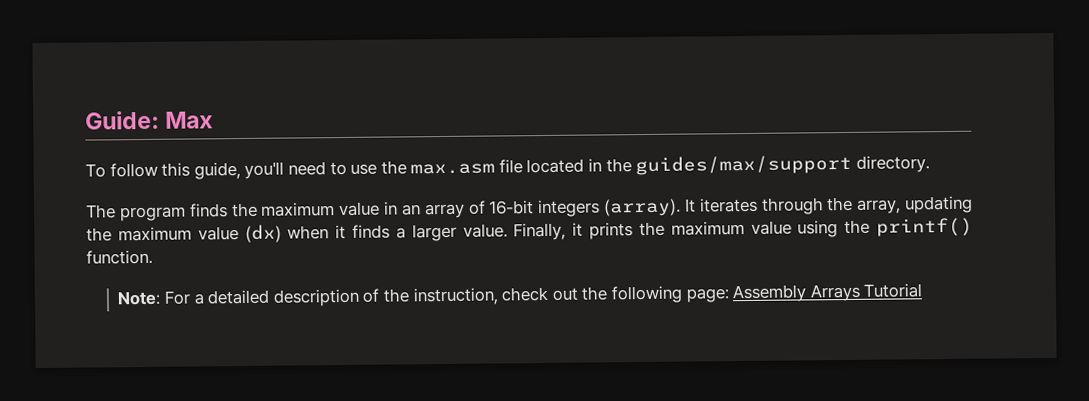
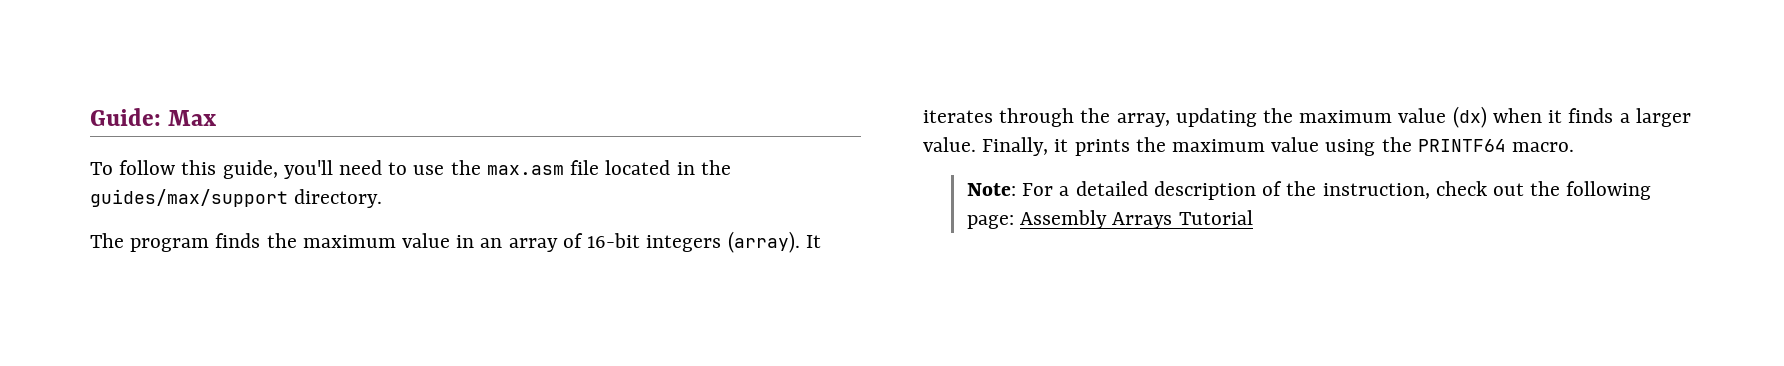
[876,217,974,237] [86,249,153,265] printf() function. -> [1417,139,1575,152] PRINTF64 macro.

